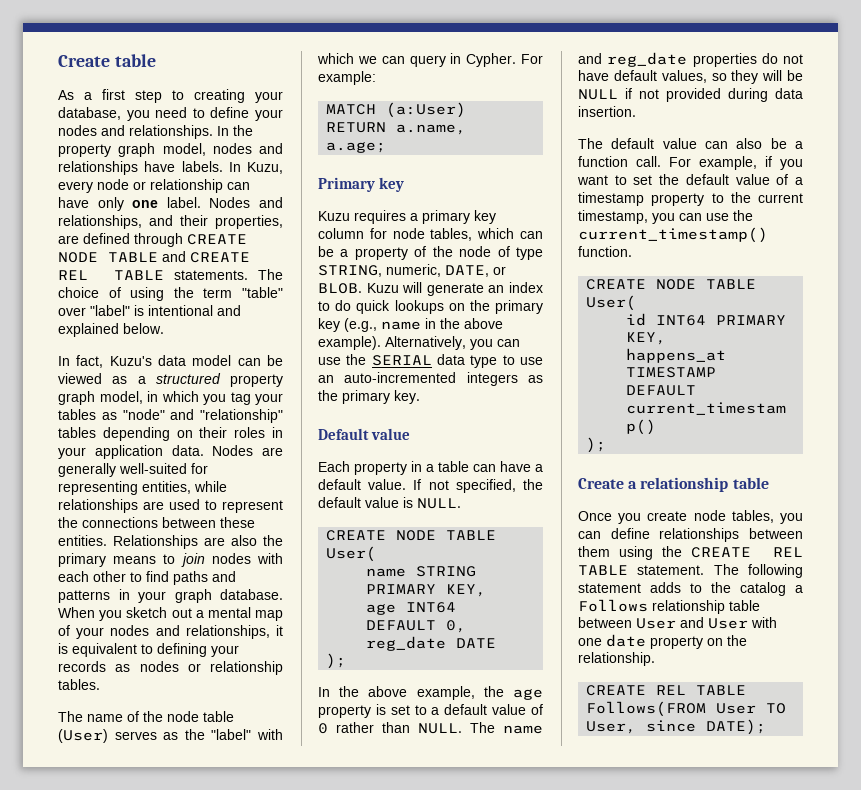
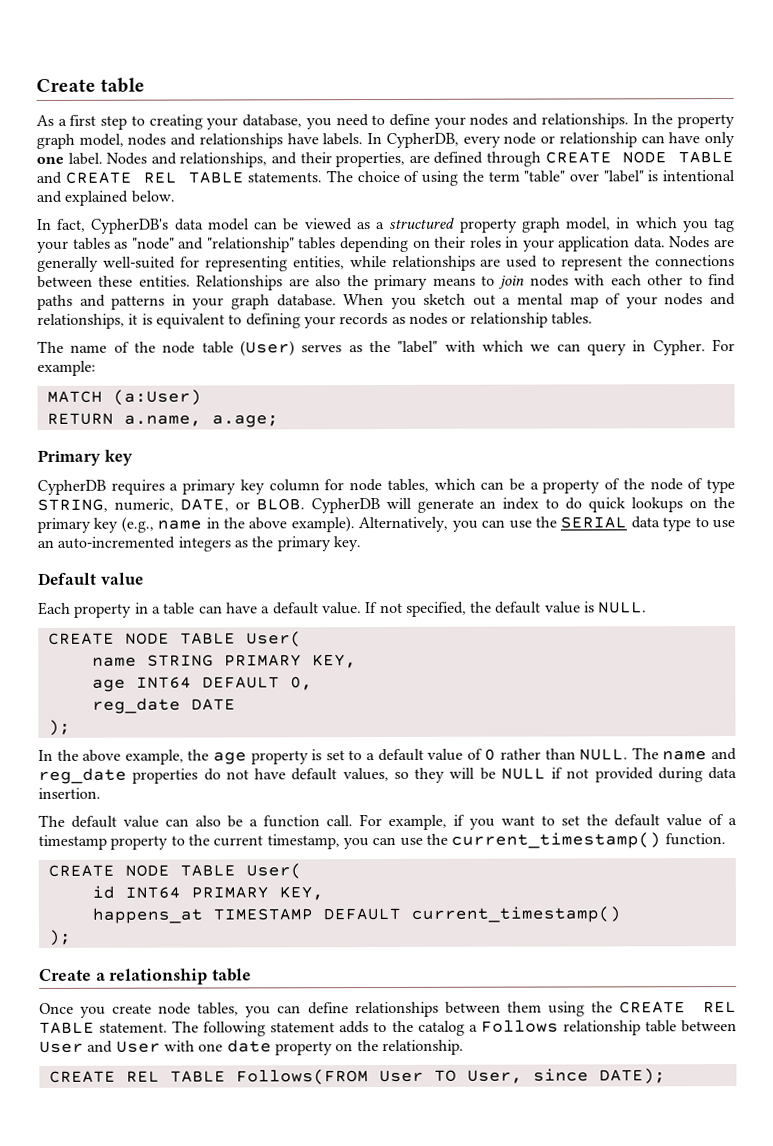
[247,162,283,174] Kuzu, -> [385,132,459,149] CypherDB,
[109,356,152,366] Kuzu's -> [91,218,170,234] CypherDB's
[318,211,350,221] Kuzu -> [37,479,106,495] CypherDB
[366,283,399,293] Kuzu -> [310,498,380,514] CypherDB

